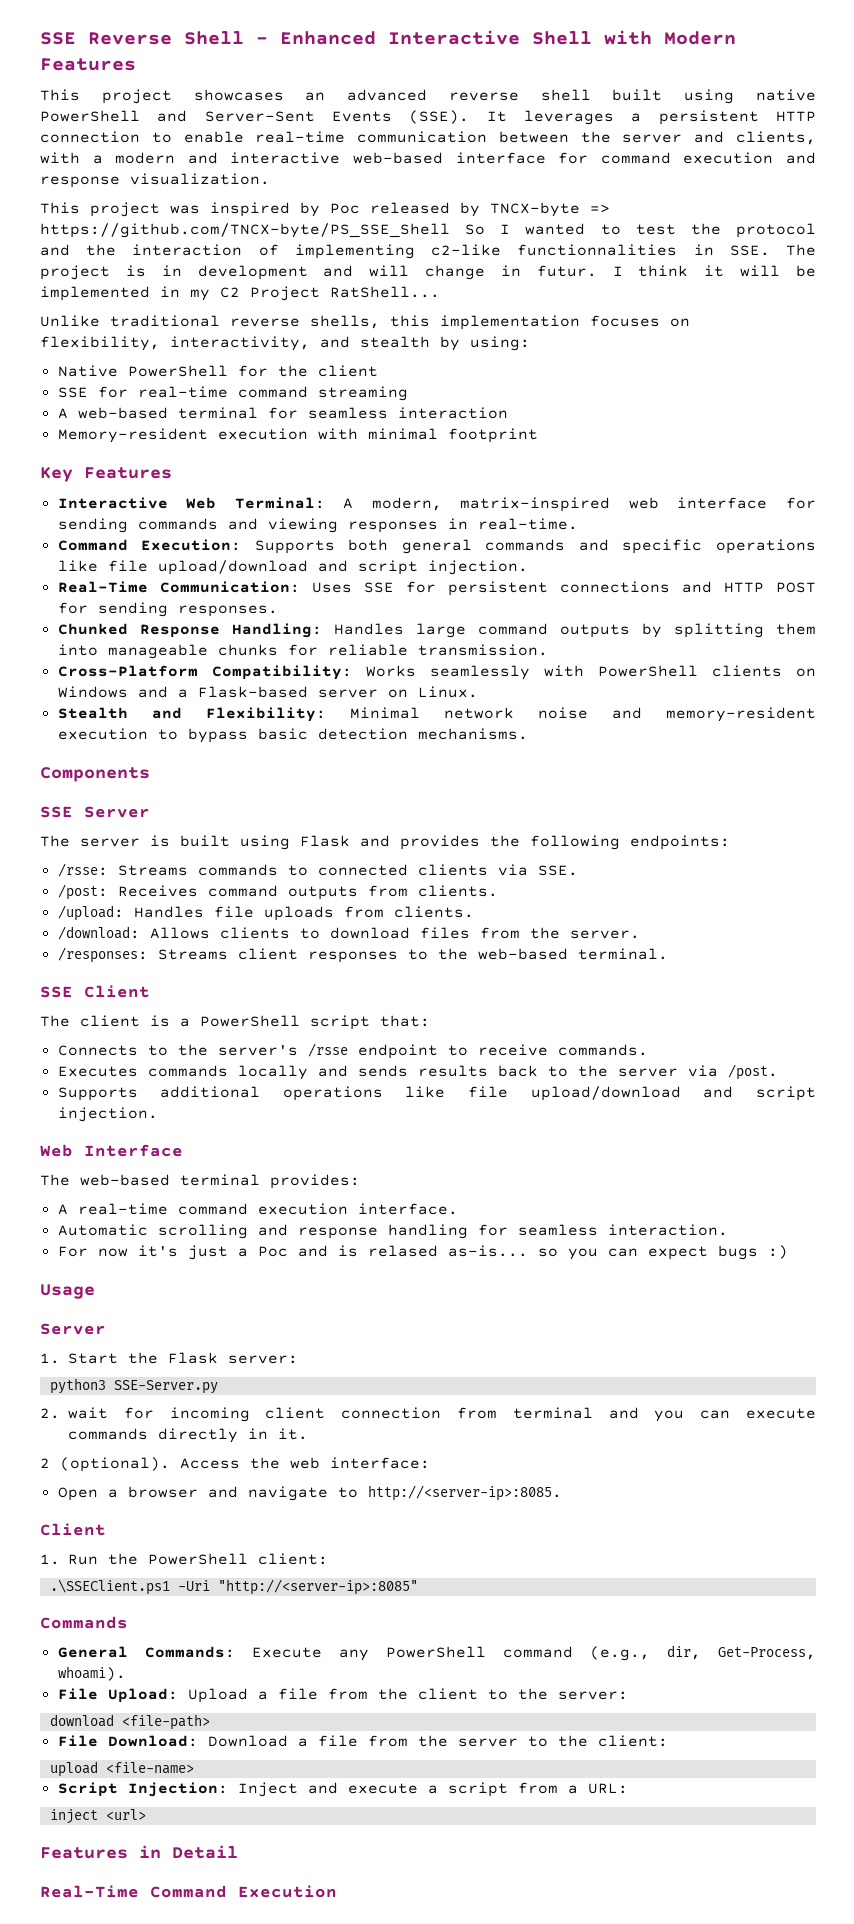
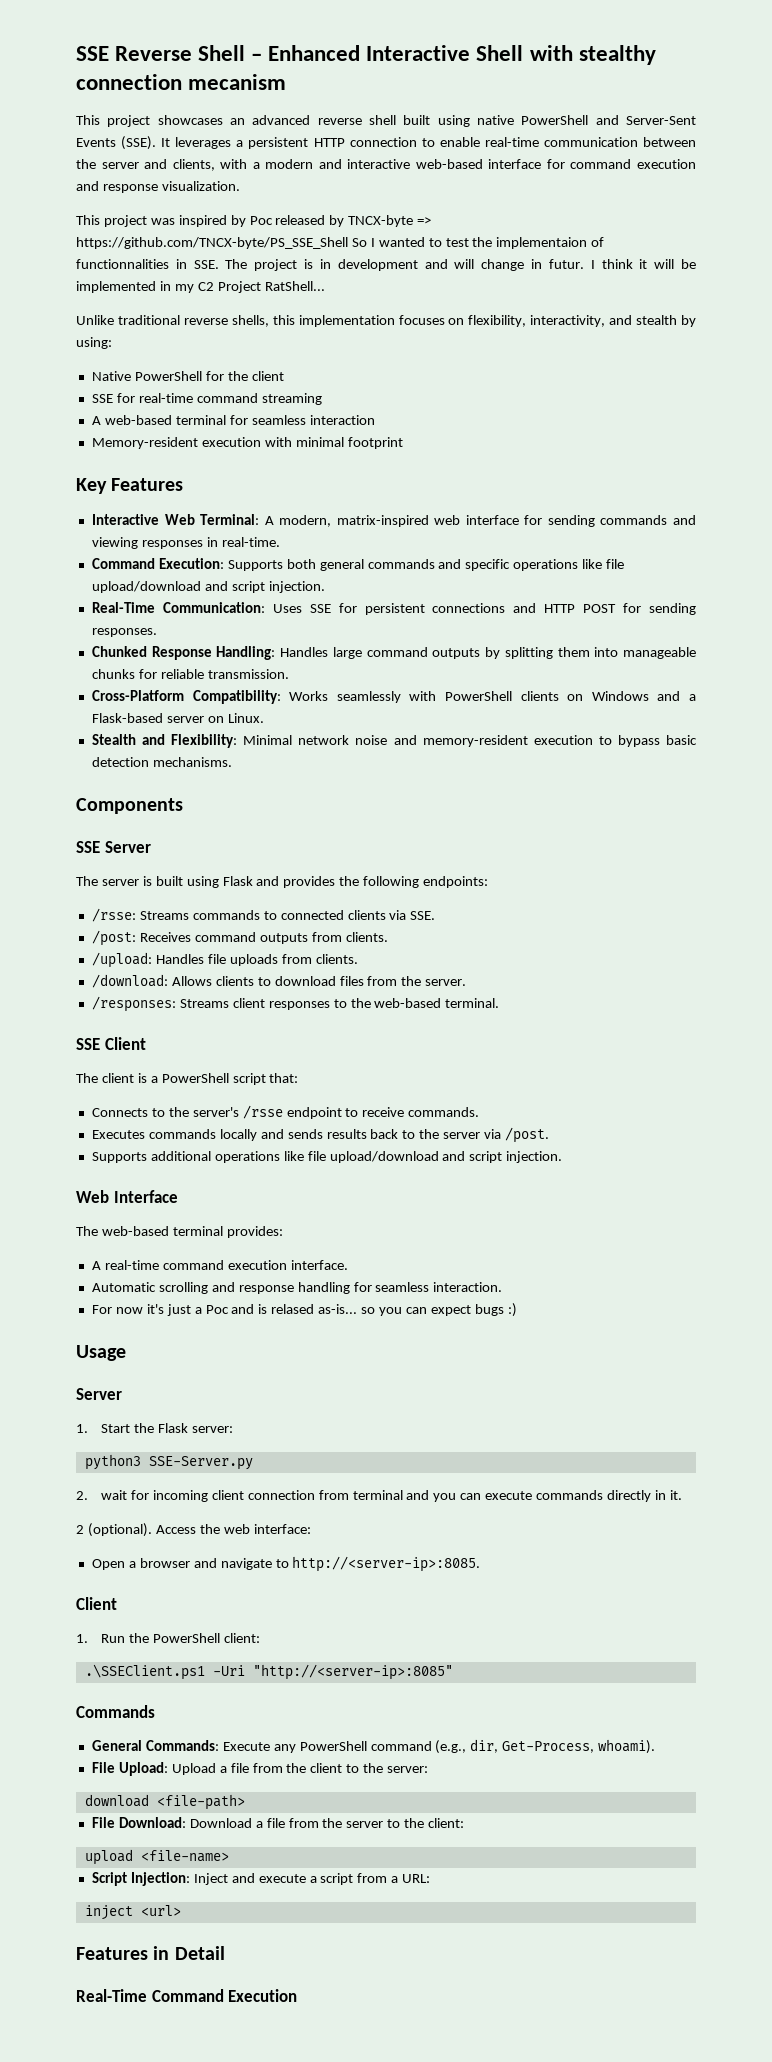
[664,31,736,45] [40,58,136,71] Modern Features -> [578,45,656,65] [76,74,287,90] stealthy connection mecanism
[736,223,816,238] [40,244,502,259] protocol and the interaction of implementing c2-like -> [496,237,605,249] implementaion of

